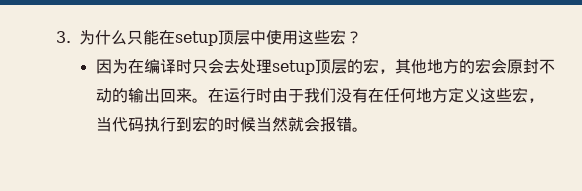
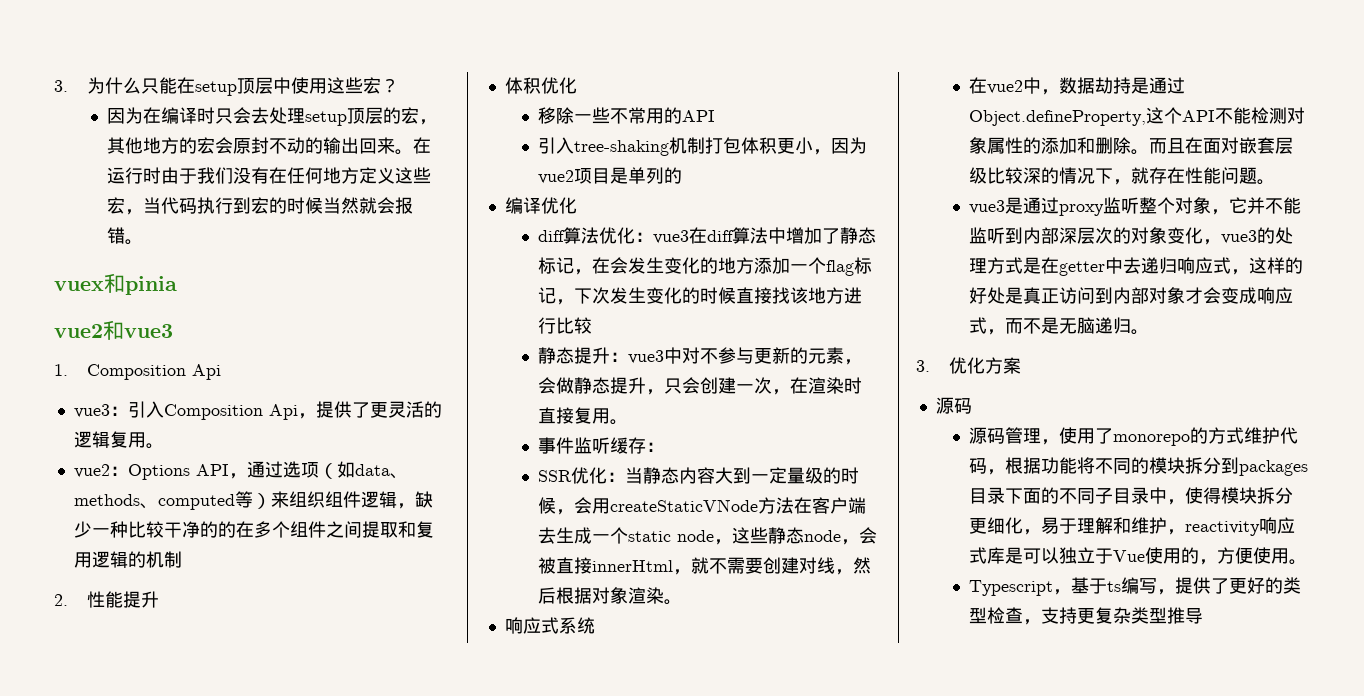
(368, 129) none -> [54,273,177,295] [54,320,173,340] [54,364,222,380] [73,401,442,420] [73,431,164,449] [73,461,408,480] [73,491,433,510] [73,521,434,538] [73,551,182,568] [54,591,160,608] [504,77,577,94] [538,107,716,124] [538,137,868,156] [538,167,683,184] [504,197,577,214] [538,227,877,244] [538,257,873,276] [538,287,863,305] [538,317,593,334] [538,347,863,365] [538,377,863,395] [538,407,629,425] [538,437,665,454] [538,467,860,484] [538,497,867,515] [538,527,878,545] [538,557,872,575] [538,587,683,605] [504,617,595,634] [969,77,1186,95] [969,107,1306,126] [969,137,1294,155] [969,167,1276,185] [969,197,1302,216] [969,227,1294,245] [969,257,1304,276] [969,287,1294,304] [969,317,1150,335] [916,357,1022,374] [935,397,972,414] [969,427,1299,446] [969,457,1309,476] [969,487,1294,505] [969,517,1296,536] [969,547,1308,565] [969,577,1302,596] [969,607,1204,625] // vuex和pinia // vue2和vue3 // 1. Composition Api // vue3：引入Composition Api，提供了更灵活的逻辑复用。 // vue2：Options API，通过选项（如data、methods、computed等）来组织组件逻辑，缺少一种比较干净的的在多个组件之间提取和复用逻辑的机制 // 2.性能提升 // 体积优化 // 移除一些不常用的API // 引入tree-shaking机制打包体积更小，因为vue2项目是单列的 // 编译优化 // diff算法优化：vue3在diff算法中增加了静态标记，在会发生变化的地方添加一个flag标记，下次发生变化的时候直接找该地方进行比较 // 静态提升：vue3中对不参与更新的元素，会做静态提升，只会创建一次，在渲染时直接复用。 // 事件监听缓存： // SSR优化：当静态内容大到一定量级的时候，会用createStaticVNode方法在客户端去生成一个static node，这些静态node，会被直接innerHtml，就不需要创建对线，然后根据对象渲染。 // 响应式系统 // 在vue2中，数据劫持是通过Object.defineProperty,这个API不能检测对象属性的添加和删除。而且在面对嵌套层级比较深的情况下，就存在性能问题。 // vue3是通过proxy监听整个对象，它并不能监听到内部深层次的对象变化，vue3的处理方式是在getter中去递归响应式，这样的好处是真正访问到内部对象才会变成响应式，而不是无脑递归。 // 3.优化方案 // 源码 // 源码管理，使用了monorepo的方式维护代码，根据功能将不同的模块拆分到packages目录下面的不同子目录中，使得模块拆分更细化，易于理解和维护，reactivity响应式库是可以独立于Vue使用的，方便使用。 // Typescript，基于ts编写，提供了更好的类型检查，支持更复杂类型推导

